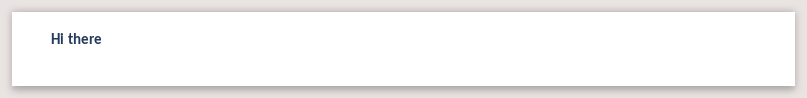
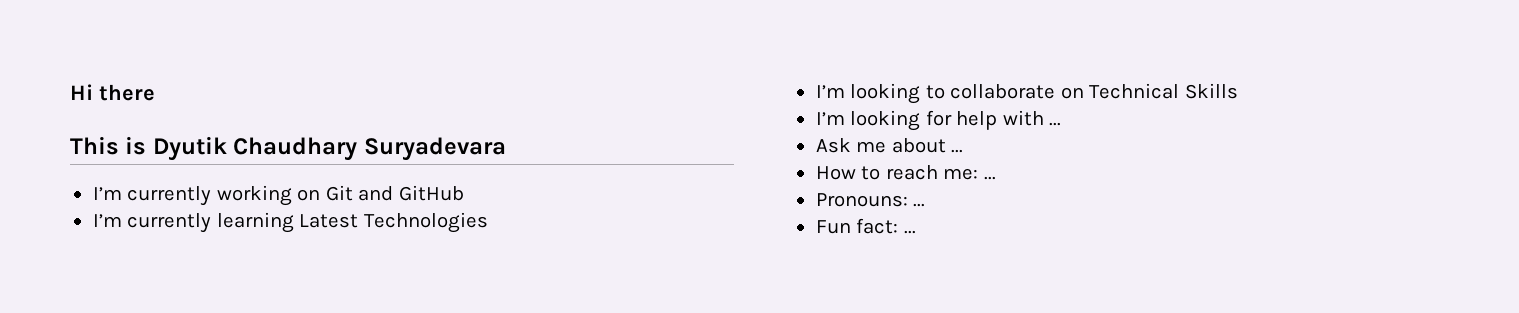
(103, 38) none -> [70,136,506,161] [92,185,464,206] [92,212,488,233] [815,83,1238,104] [815,110,1062,131] [815,138,964,153] [815,165,996,180] [815,193,926,207] [815,218,916,234] // This is Dyutik Chaudhary Suryadevara // I’m currently working on Git and GitHub // I’m currently learning Latest Technologies // I’m looking to collaborate on Technical Skills // I’m looking for help with ... // Ask me about ... // How to reach me: ... // Pronouns: ... // Fun fact: ...

